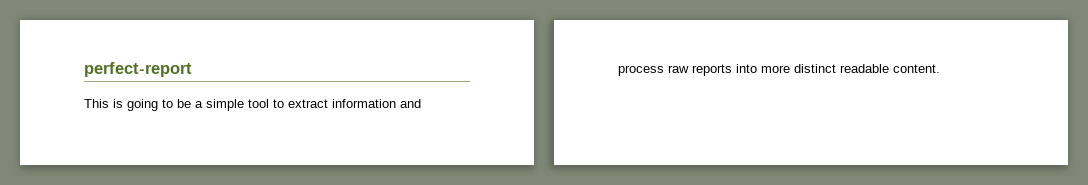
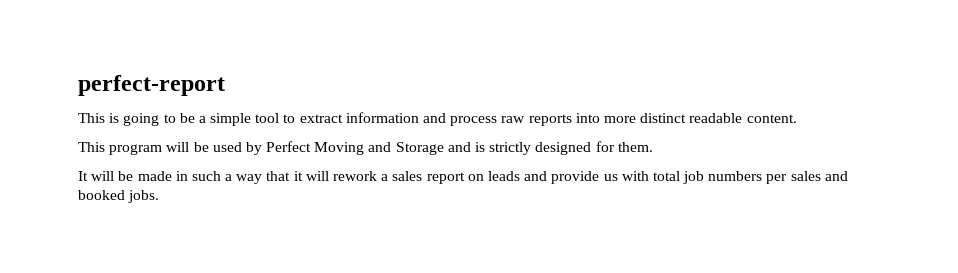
(940, 68) none -> [78,141,653,155] [78,171,848,184] [78,190,160,203] // This program will be used by Perfect Moving and Storage and is strictly designed for them. // It will be made in such a way that it will rework a sales report on leads and provide us with total job numbers per sales and booked jobs.

